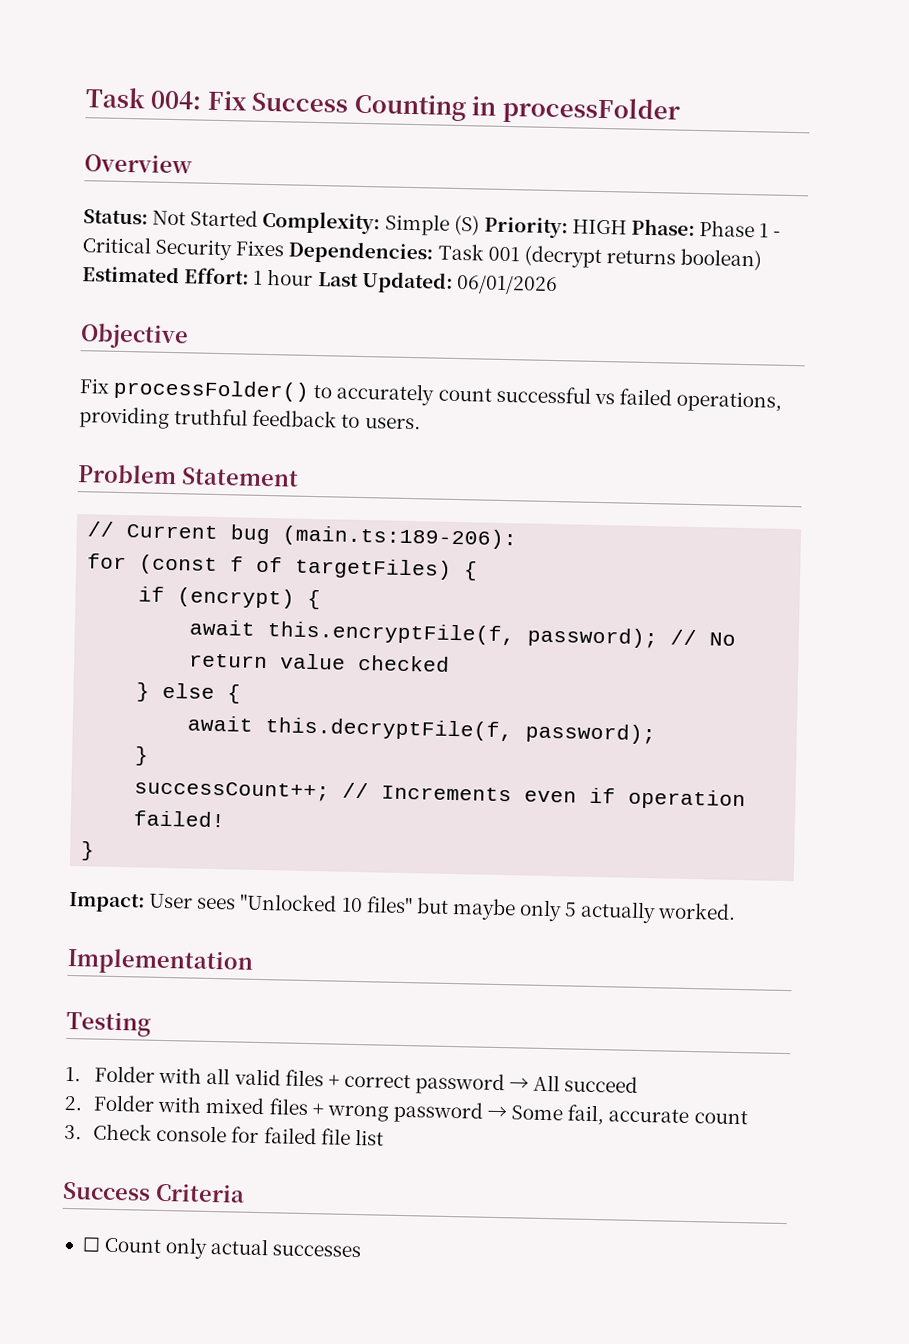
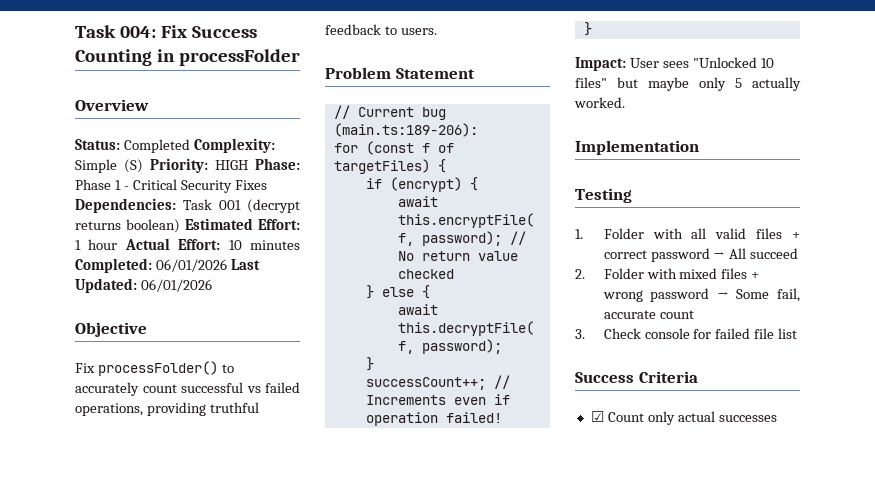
[152,209,259,227] Not Started -> [123,139,190,153] Completed
(314, 277) none -> [124,238,300,250] [75,258,227,273] Actual Effort: 10 minutes Completed: 06/01/2026
[81,1237,101,1252] ☐ -> [590,411,604,422] ☑

